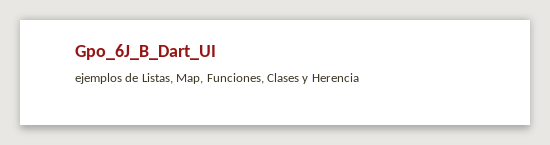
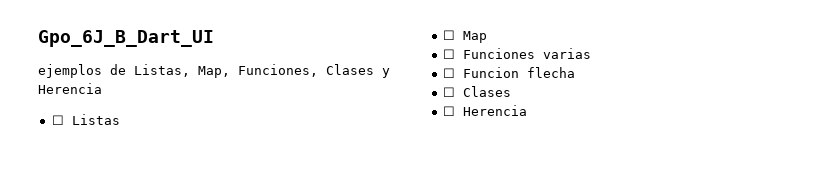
(359, 77) none -> [51,114,120,125] [442,30,487,43] [442,48,591,59] [442,67,575,78] [442,86,511,97] [442,105,527,116] // ☐ Listas // ☐ Map // ☐ Funciones varias // ☐ Funcion flecha // ☐ Clases // ☐ Herencia

